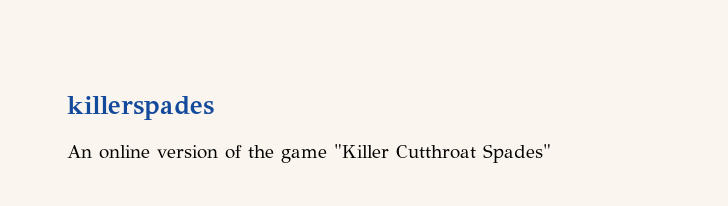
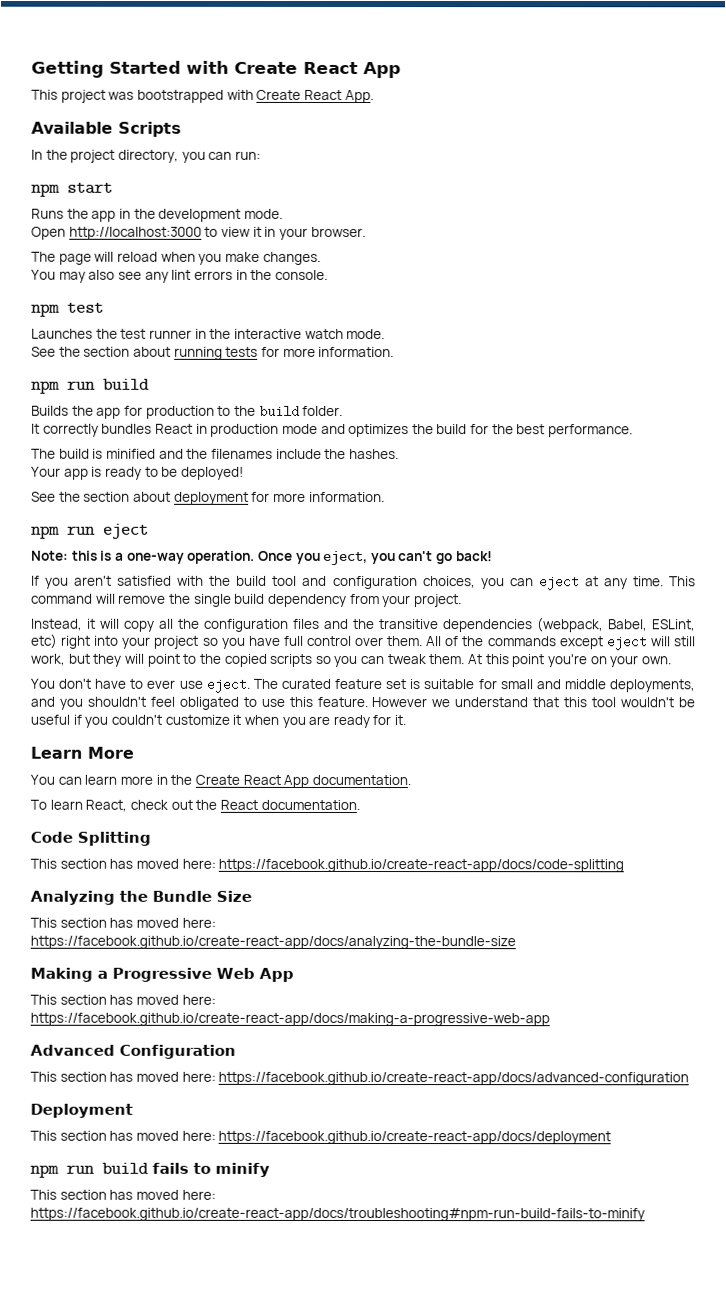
[67,96,214,120] [67,144,551,163] killerspades // An online version of the game "Killer Cutthroat Spades" -> [31,60,401,79] [31,89,374,104] [31,121,182,137] [31,149,261,163] [31,182,113,197] [31,208,283,222] [31,226,366,240] [31,251,321,265] [31,269,328,283] [31,302,104,317] [31,328,386,340] [31,346,395,360] [31,378,150,394] [31,404,344,419] [31,423,634,438] [31,448,399,460] [31,466,244,480] [31,491,385,505] [31,523,149,539] [31,550,493,566] [31,575,696,591] [31,593,462,608] [31,617,696,633] [30,633,696,651] [30,653,671,668] [30,677,695,693] [30,696,695,710] [30,714,407,729] [30,746,134,759] [30,774,411,788] [30,799,360,812] [30,831,151,846] [30,858,625,873] [30,890,252,905] [30,917,216,928] [30,935,516,950] [30,967,294,982] [30,994,216,1005] [30,1012,550,1027] [30,1044,236,1059] [30,1071,690,1086] [30,1103,133,1118] [30,1130,612,1145] [30,1162,270,1178] [30,1189,216,1200] [30,1207,645,1222] Getting Started with Create React App // This project was bootstrapped with Create React App. // Available Scripts // In the project directory, you can run: // npm start // Runs the app in the development mode. // Open http://localhost:3000 to view it in your browser. // The page will reload when you make changes. // You may also see any lint errors in the console. // npm test // Launches the test runner in the interactive watch mode. // See the section about running tests for more information. // npm run build // Builds the app for production to the build folder. // It correctly bundles React in production mode and optimizes the build for the best performance. // The build is minified and the filenames include the hashes. // Your app is ready to be deployed! // See the section about deployment for more information. // npm run eject // Note: this is a one-way operation. Once you eject, you can't go back! // If you aren't satisfied with the build tool and configuration choices, you can eject at any time. This command will remove the single build dependency from your project. // Instead, it will copy all the configuration files and the transitive dependencies (webpack, Babel, ESLint, etc) right into your project so you have full control over them. All of the commands except eject will still work, but they will point to the copied scripts so you can tweak them. At this point you're on your own. // You don't have to ever use eject. The curated feature set is suitable for small and middle deployments, and you shouldn't feel obligated to use this feature. However we understand that this tool wouldn't be useful if you couldn't customize it when you are ready for it. // Learn More // You can learn more in the Create React App documentation. // To learn React, check out the React documentation. // Code Splitting // This section has moved here: https://facebook.github.io/create-react-app/docs/code-splitting // Analyzing the Bundle Size // This section has moved here: https://facebook.github.io/create-react-app/docs/analyzing-the-bundle-size // Making a Progressive Web App // This section has moved here: https://facebook.github.io/create-react-app/docs/making-a-progressive-web-app // Advanced Configuration // This section has moved here: https://facebook.github.io/create-react-app/docs/advanced-configuration // Deployment // This section has moved here: https://facebook.github.io/create-react-app/docs/deployment // npm run build fails to minify // This section has moved here: https://facebook.github.io/create-react-app/docs/troubleshooting#npm-run-build-fails-to-minify

